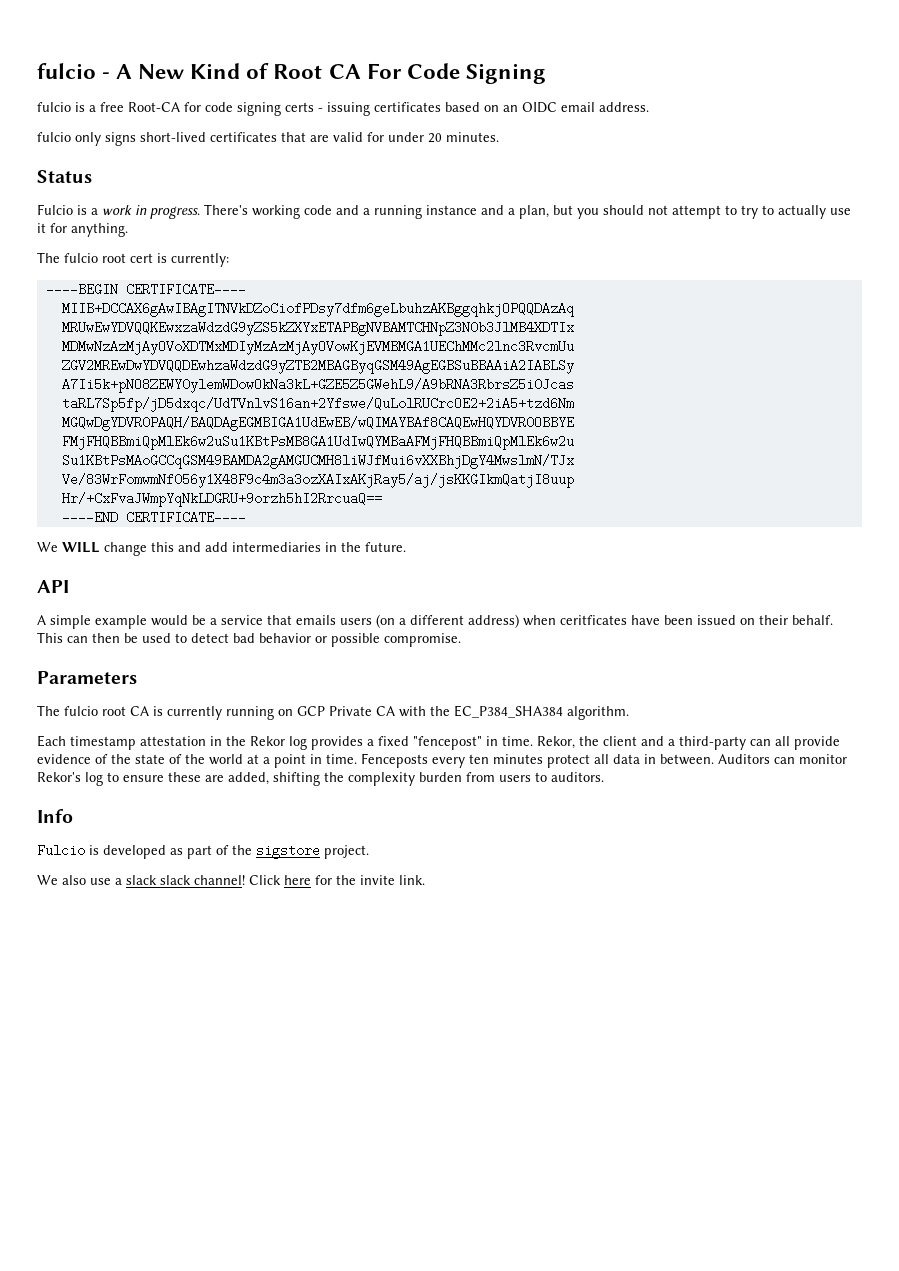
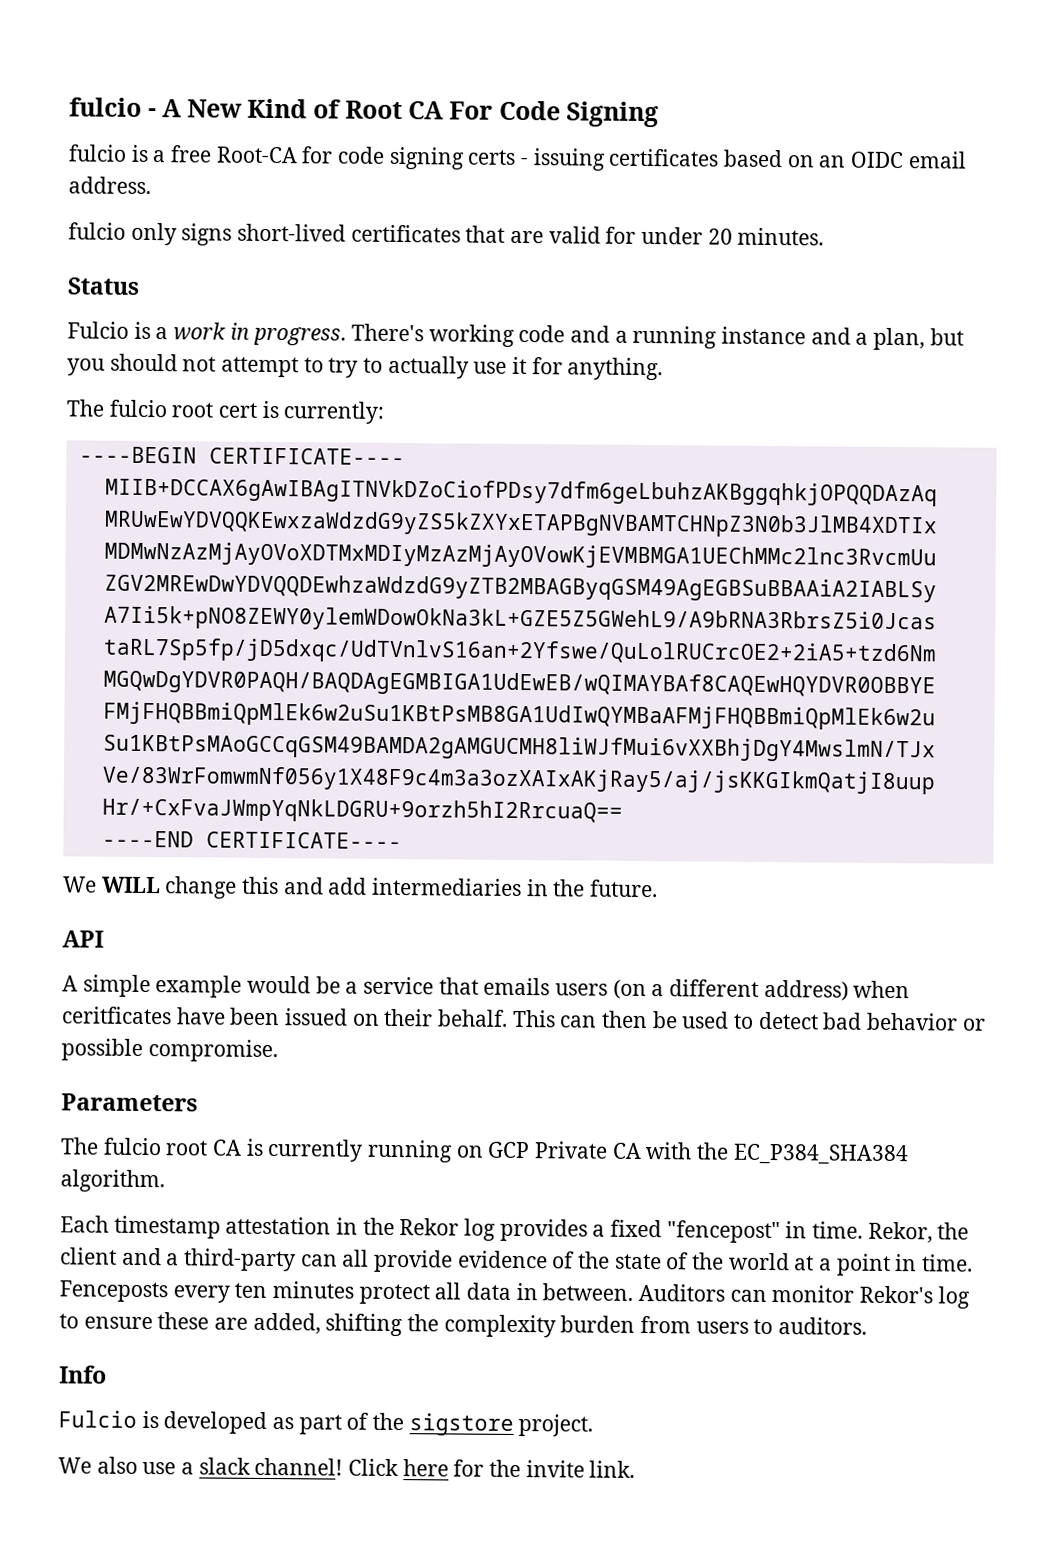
[160,875,191,885] slack -> (251, 1466) none

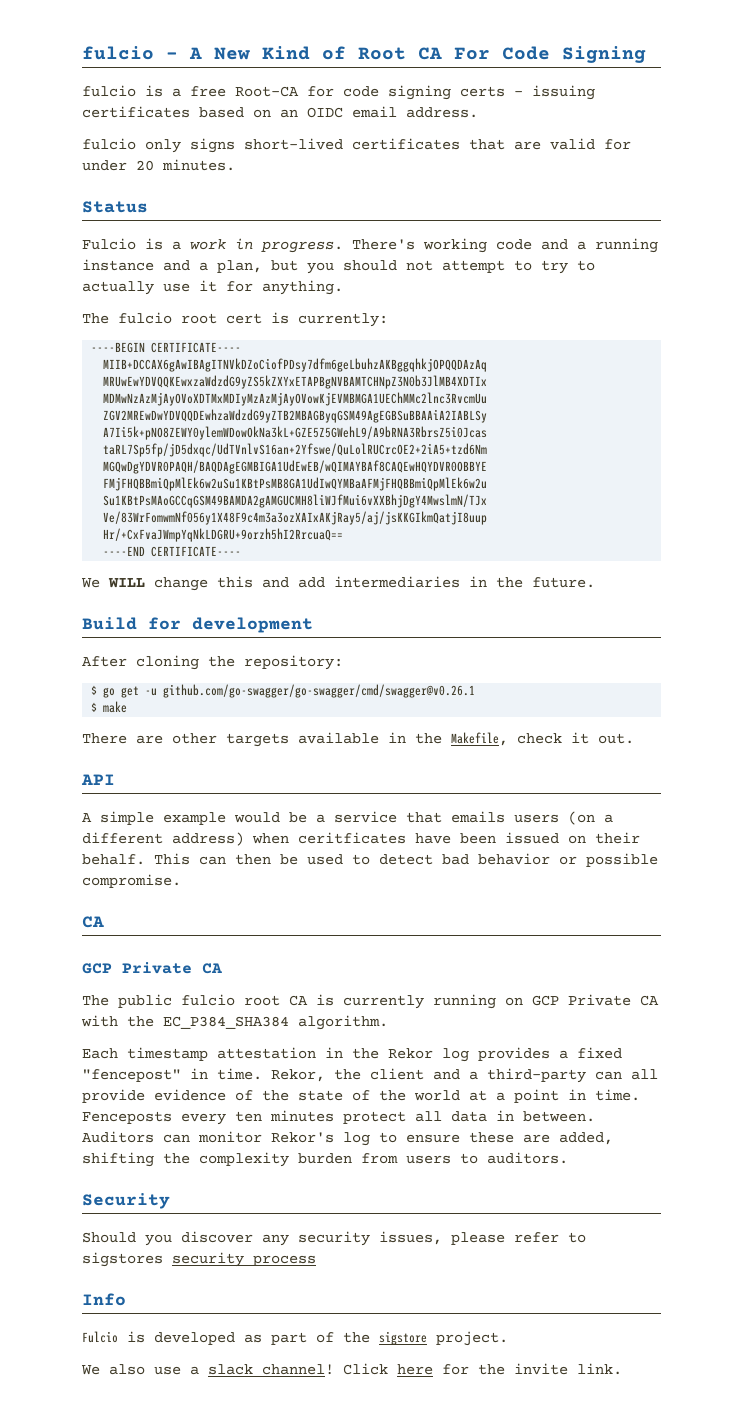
(659, 888) none -> [82,617,313,633] [82,655,343,670] [91,684,476,698] [91,701,128,713] [82,732,634,747] // Build for development // After cloning the repository: // $ go get -u github.com/go-swagger/go-swagger/cmd/swagger@v0.26.1 // $ make // There are other targets available in the Makefile, check it out.
[61,1093,198,1112] [60,1137,99,1155] Parameters // The -> [82,916,104,928] [82,962,222,974] [82,994,172,1008] CA // GCP Private CA // The public
(868, 1326) none -> [82,1193,170,1209] [82,1231,586,1246] [82,1252,316,1267] // Security // Should you discover any security issues, please refer to sigstores security process

